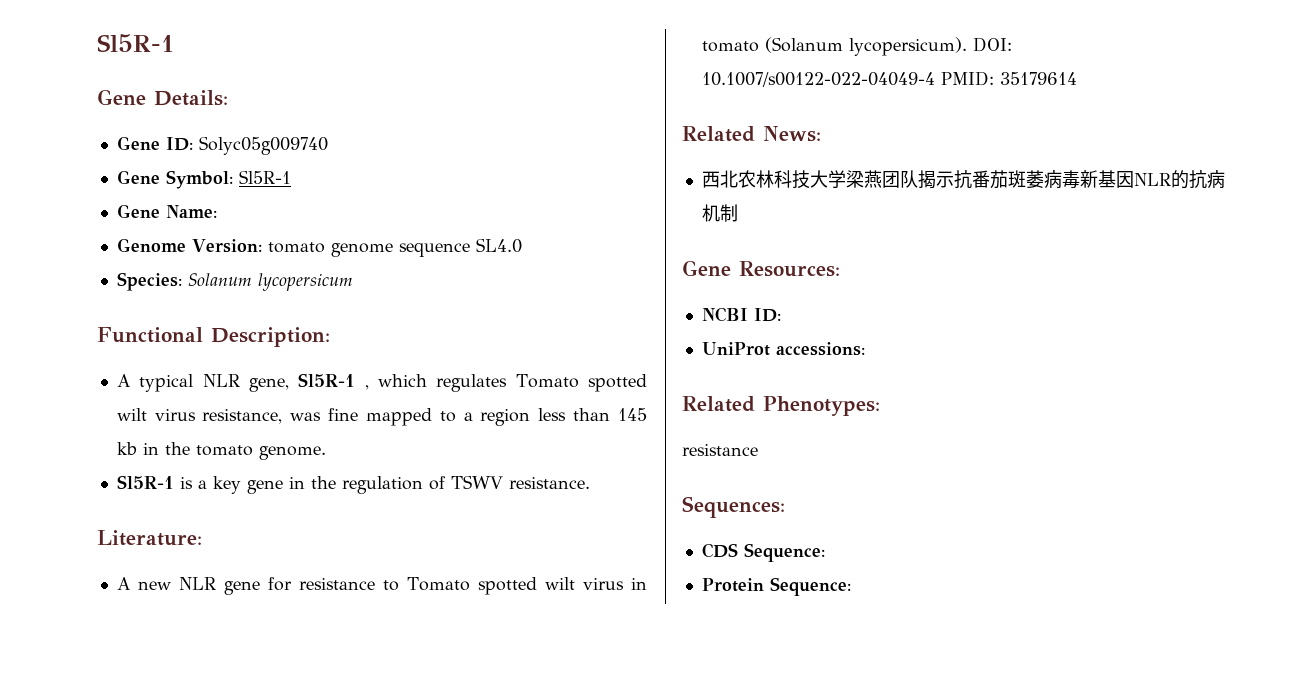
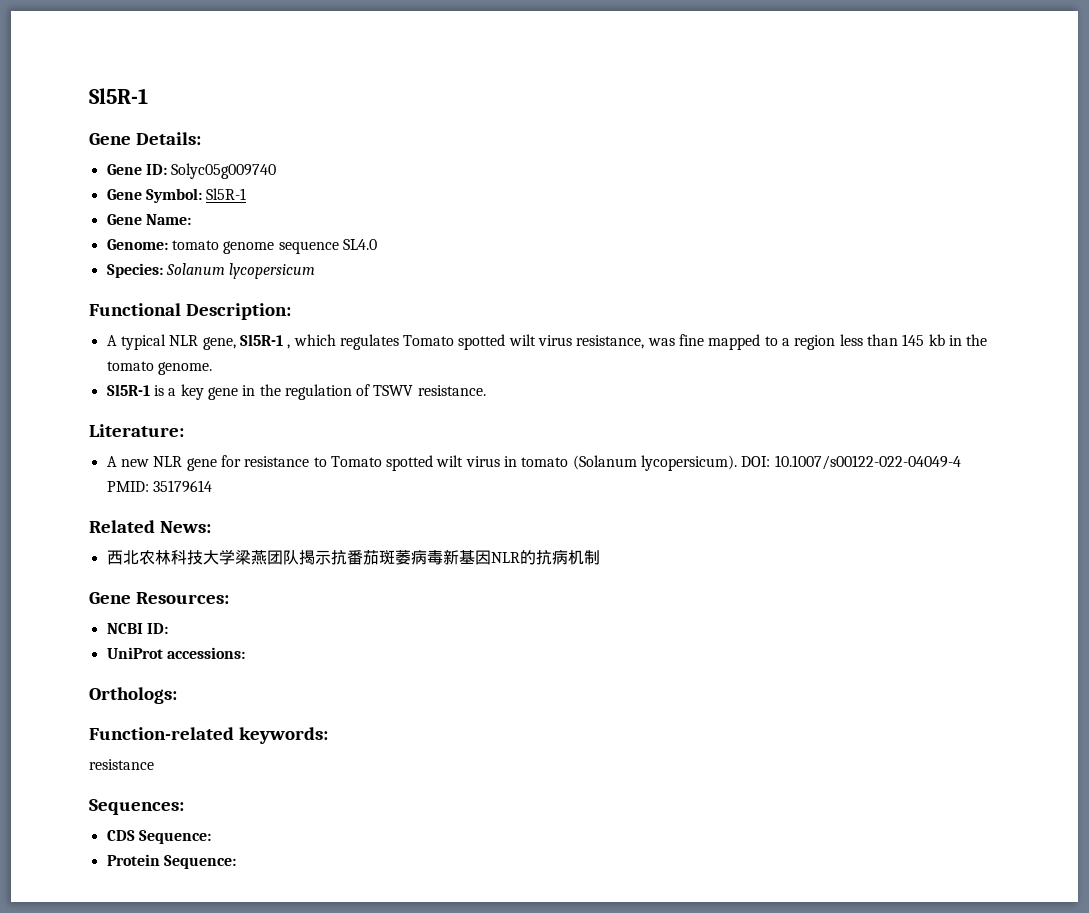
[116,238,262,253] Genome Version: -> [106,239,168,250] Genome:
[682,396,880,416] Related Phenotypes: -> [89,687,177,704] [89,727,328,744] Orthologs: // Function-related keywords:

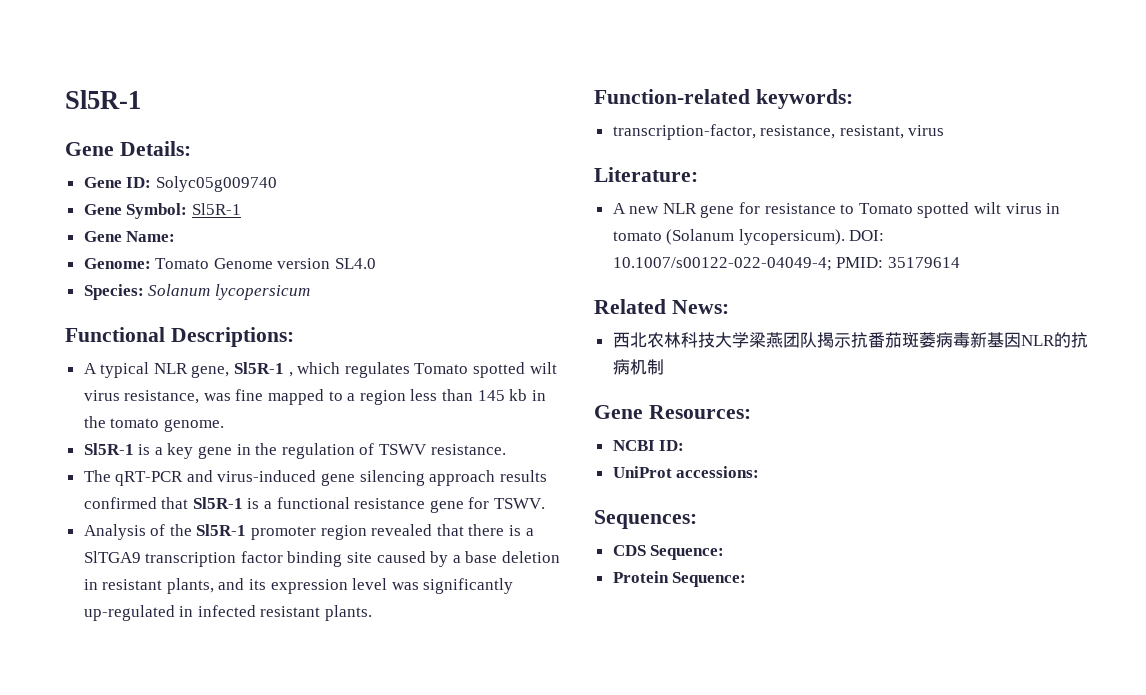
[171,240,339,254] tomato genome sequence -> [155,258,331,269] Tomato Genome version
[185,303,291,320] Description: -> [170,327,294,347] Descriptions:
(486, 390) none -> [83,470,547,486] [83,497,546,513] [83,524,534,540] [83,551,561,567] [83,578,514,594] [83,605,373,621] [594,89,853,109] [612,124,945,140] // The qRT-PCR and virus-induced gene silencing approach results confirmed that Sl5R-1 is a functional resistance gene for TSWV. // Analysis of the Sl5R-1 promoter region revealed that there is a SlTGA9 transcription factor binding site caused by a base deletion in resistant plants, and its expression level was significantly up-regulated in infected resistant plants. // Function-related keywords: // transcription-factor, resistance, resistant, virus
[774,455,961,470] 10.1007/s00122-022-04049-4 -> [612,257,832,271] 10.1007/s00122-022-04049-4;
[89,687,177,704] [89,727,328,744] [89,759,154,770] // Orthologs: // Function-related keywords: // resistance -> (760, 472) none

